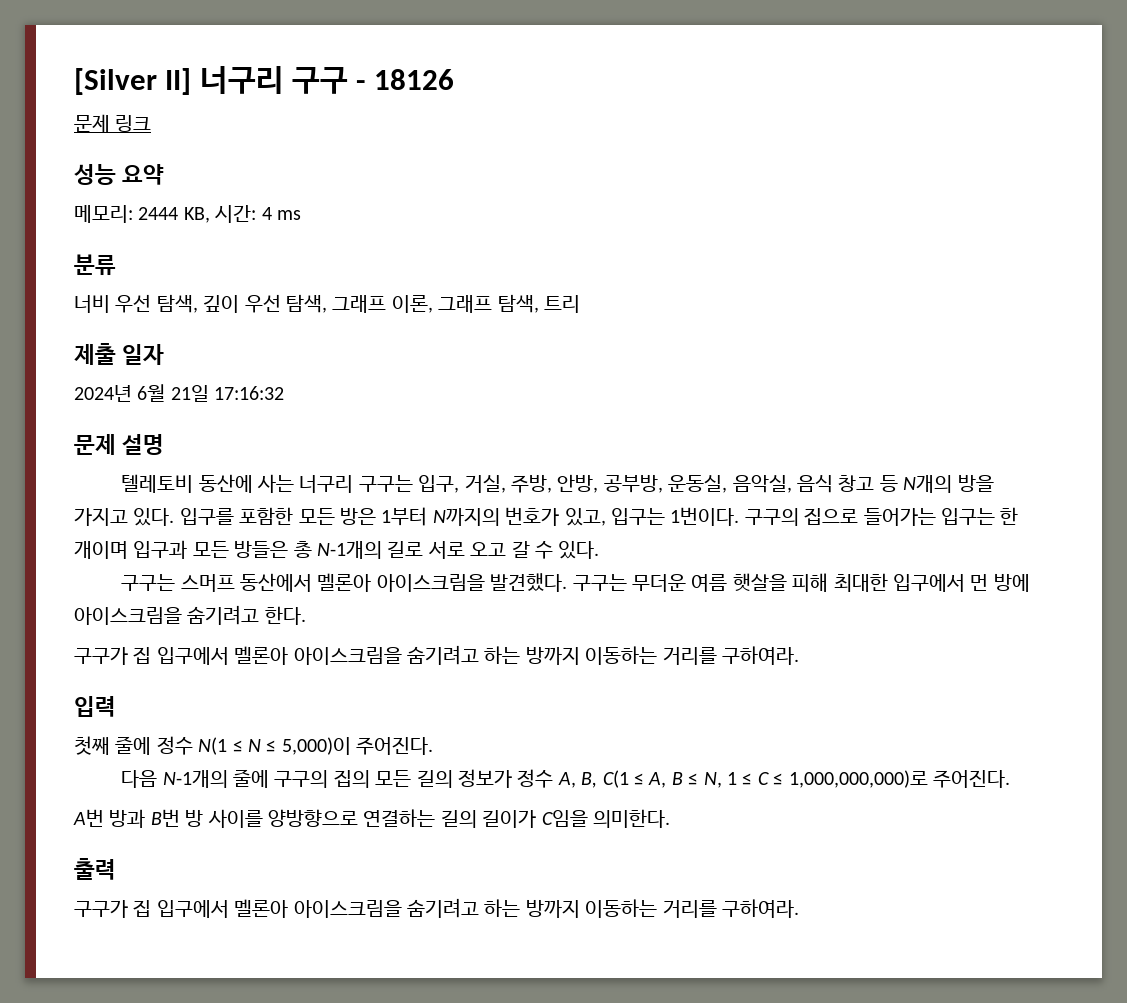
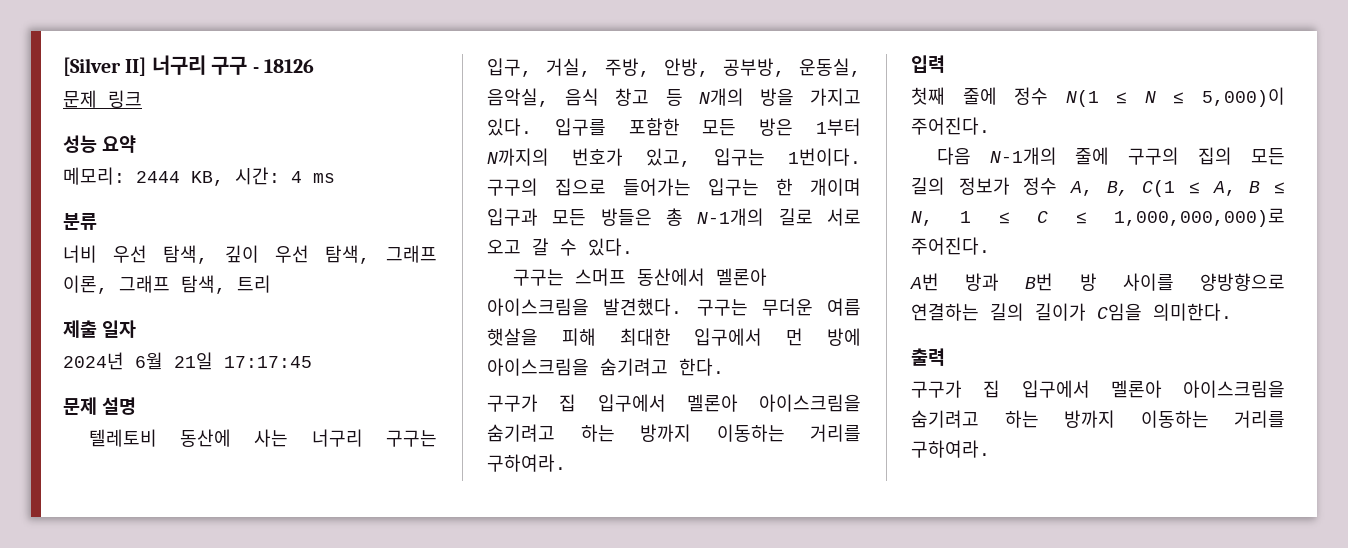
[214,386,285,400] 17:16:32 -> [224,356,312,368] 17:17:45

